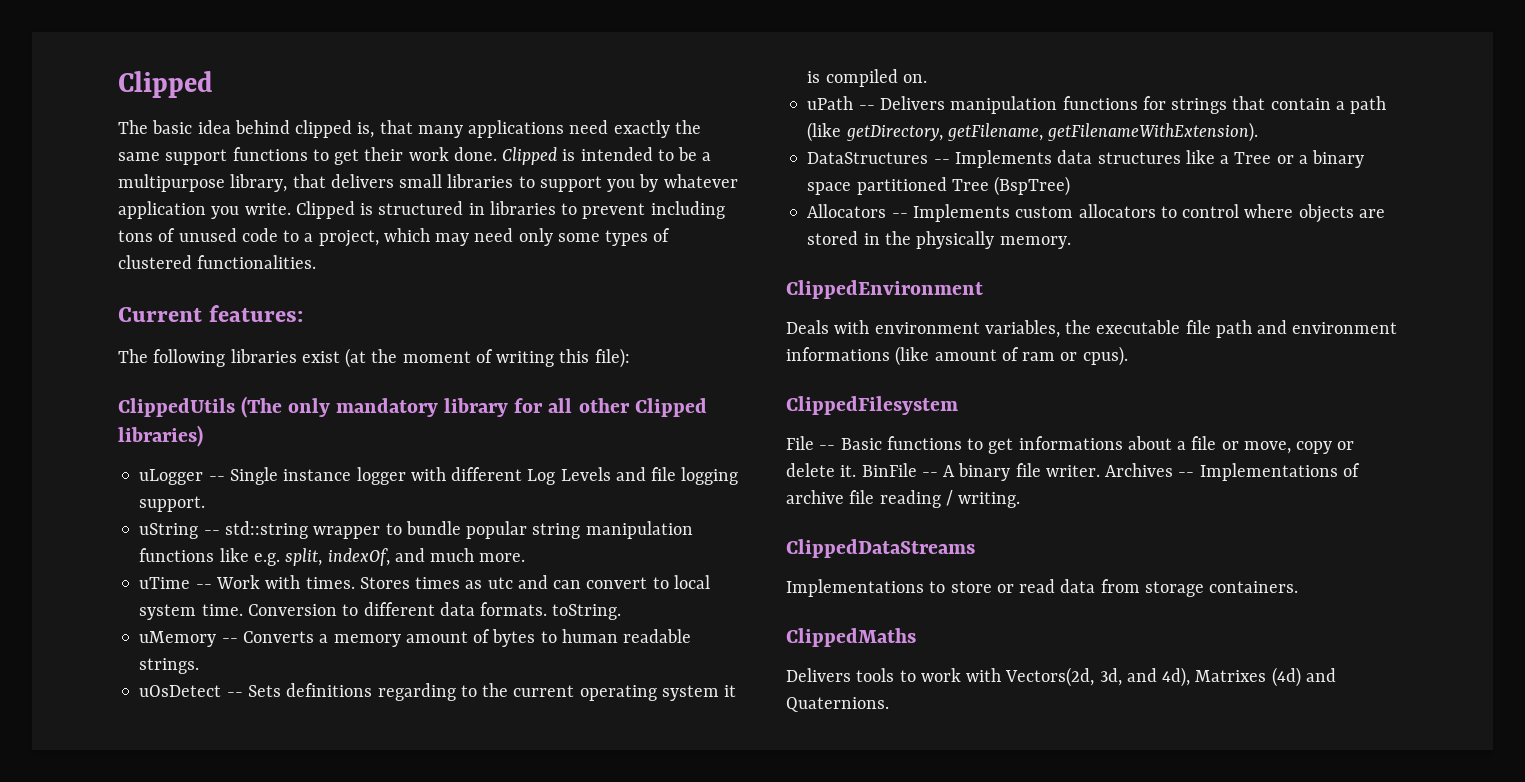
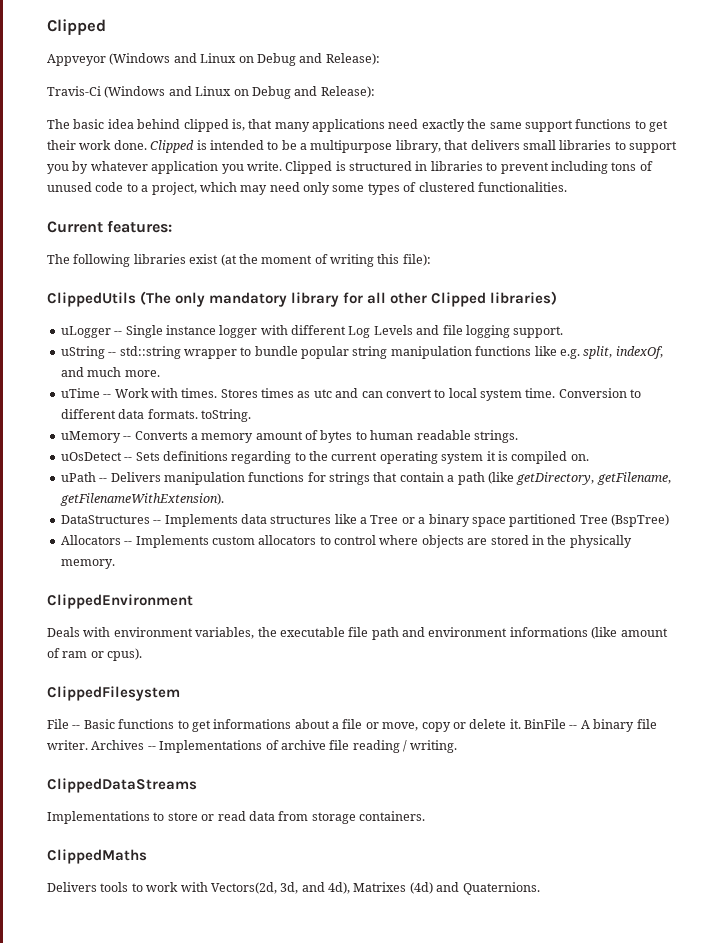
[118,71,213,98] Clipped -> [47,19,106,35] [47,53,380,66] [47,86,375,99] Clipped // Appveyor (Windows and Linux on Debug and Release): // Travis-Ci (Windows and Linux on Debug and Release):

